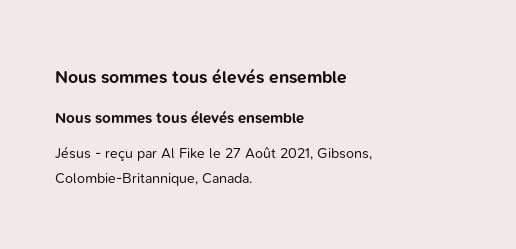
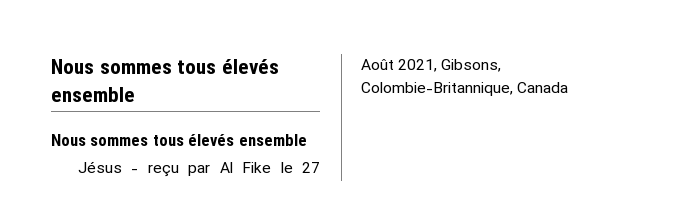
[202,173,252,184] Canada. -> [517,82,569,93] Canada

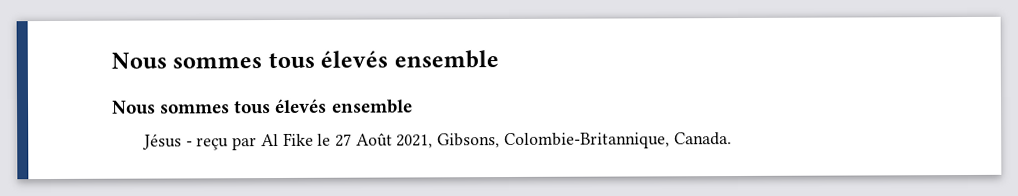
[517,82,569,93] Canada -> [673,132,732,146] Canada.

